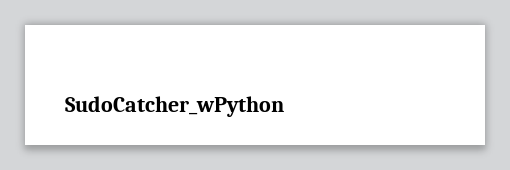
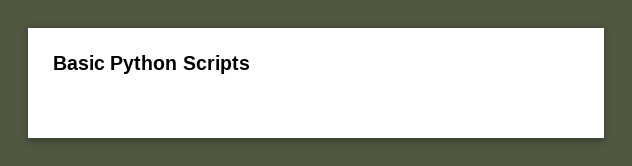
[65,96,284,117] SudoCatcher_wPython -> [53,55,250,74] Basic Python Scripts

